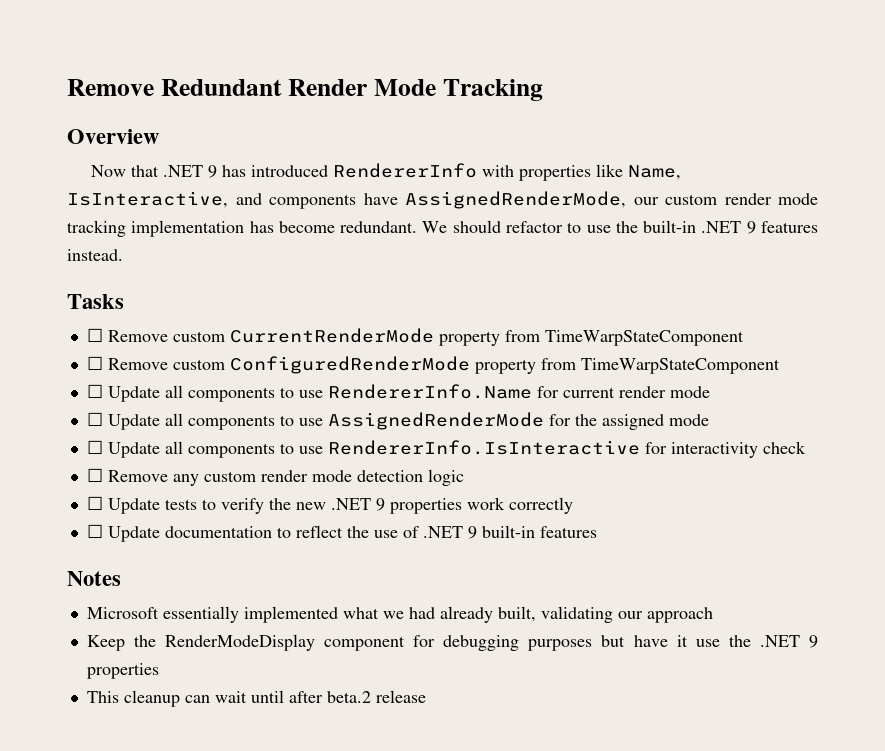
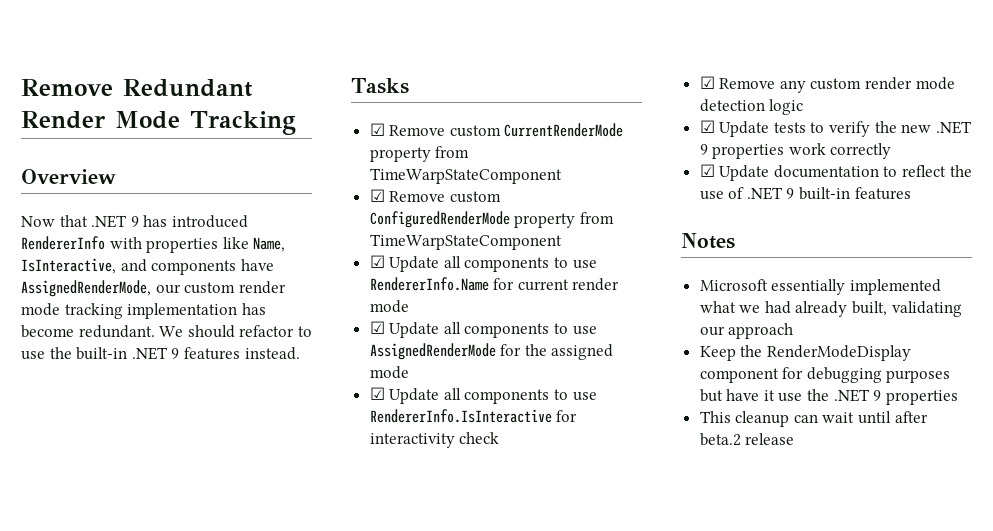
[86,328,103,342] ☐ -> [369,123,385,136] ☑
[86,356,103,370] ☐ -> [369,189,385,202] ☑
[86,384,103,398] ☐ -> [369,255,385,268] ☑
[86,412,103,426] ☐ -> [369,321,385,334] ☑
[86,440,103,454] ☐ -> [369,387,385,400] ☑
[86,468,103,482] ☐ -> [699,76,715,89] ☑
[86,496,103,510] ☐ -> [699,120,715,133] ☑
[86,524,103,538] ☐ -> [699,164,715,177] ☑

